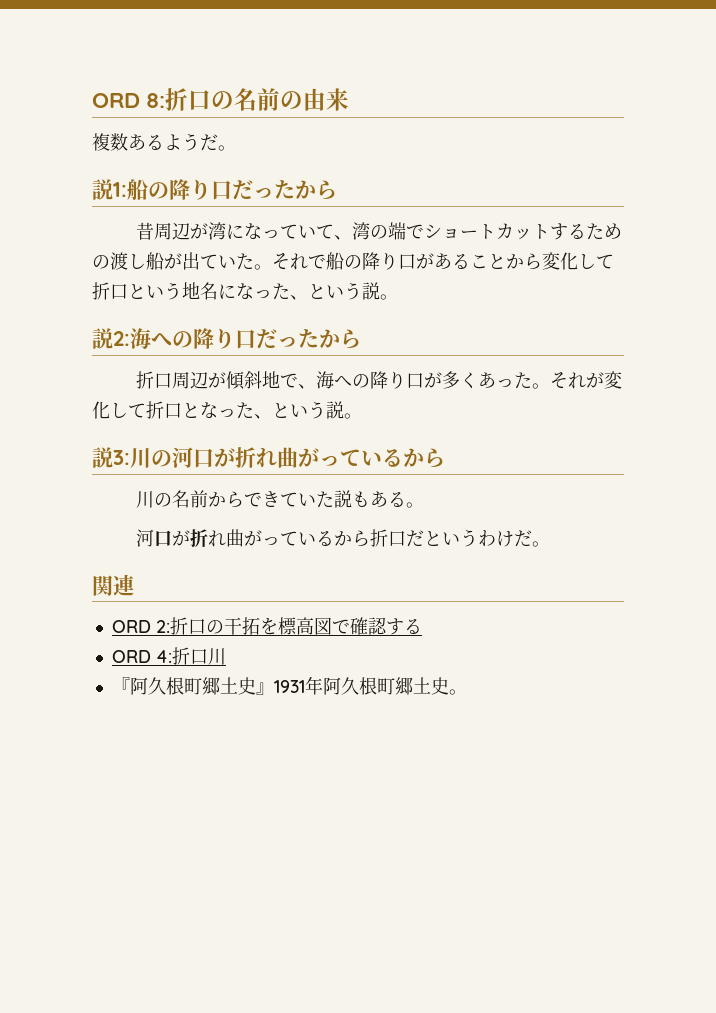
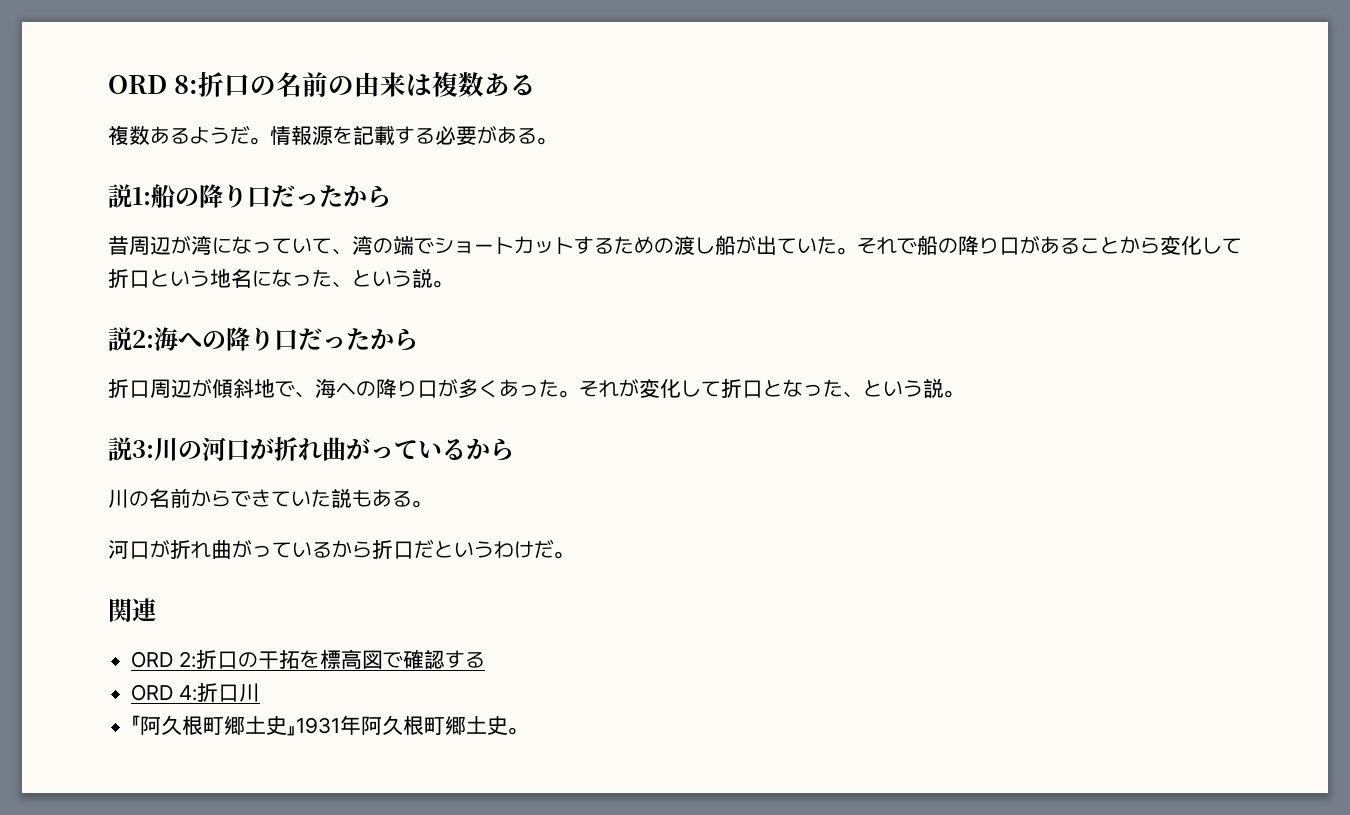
(350, 99) none -> [405,72,536,97] は複数ある
(236, 148) none -> [270,126,557,145] 情報源を記載する必要がある。

